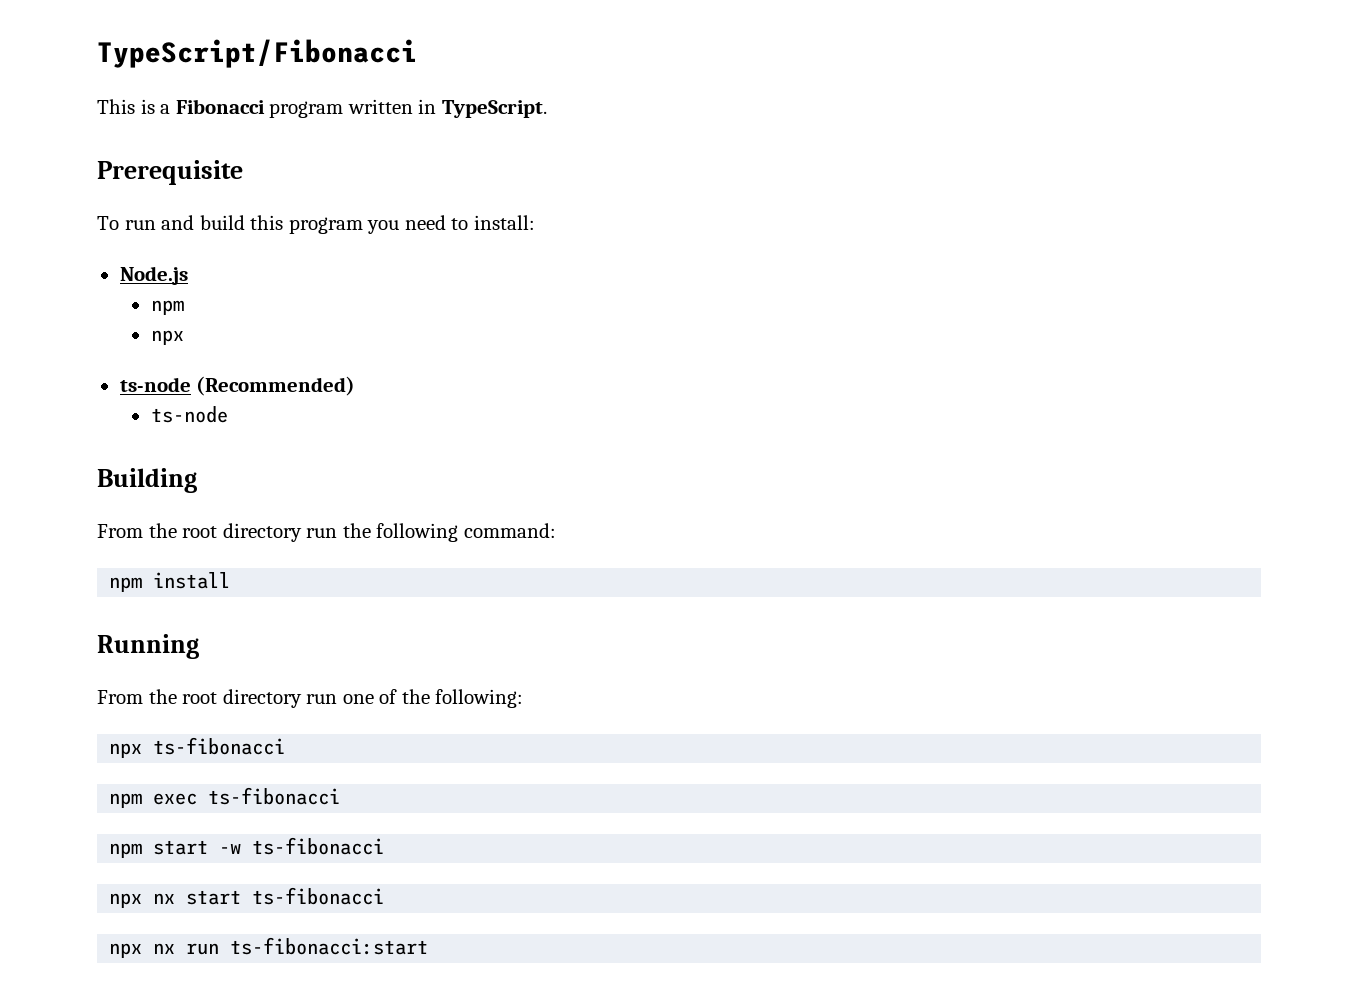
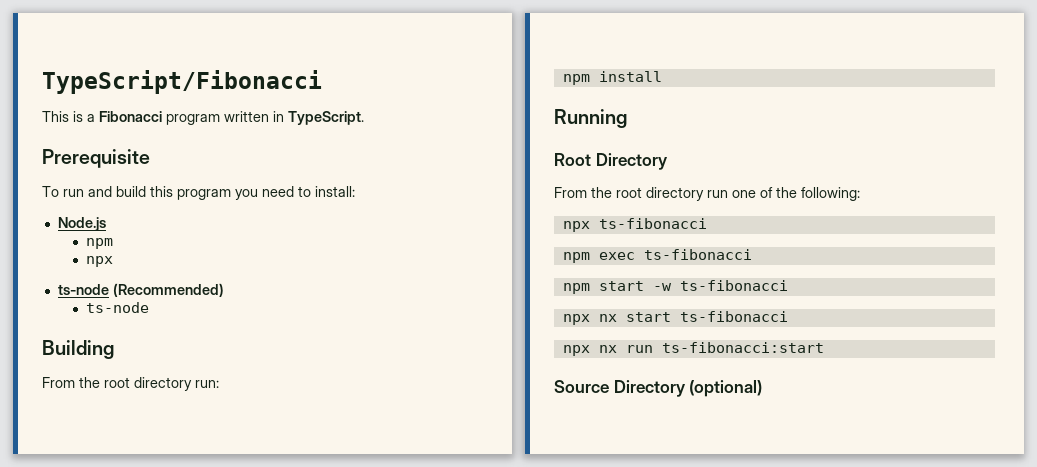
[306,523,556,542] run the following command: -> [195,380,219,388] run:
(199, 646) none -> [554,153,668,170] // Root Directory
(429, 946) none -> [554,380,763,397] // Source Directory (optional)

